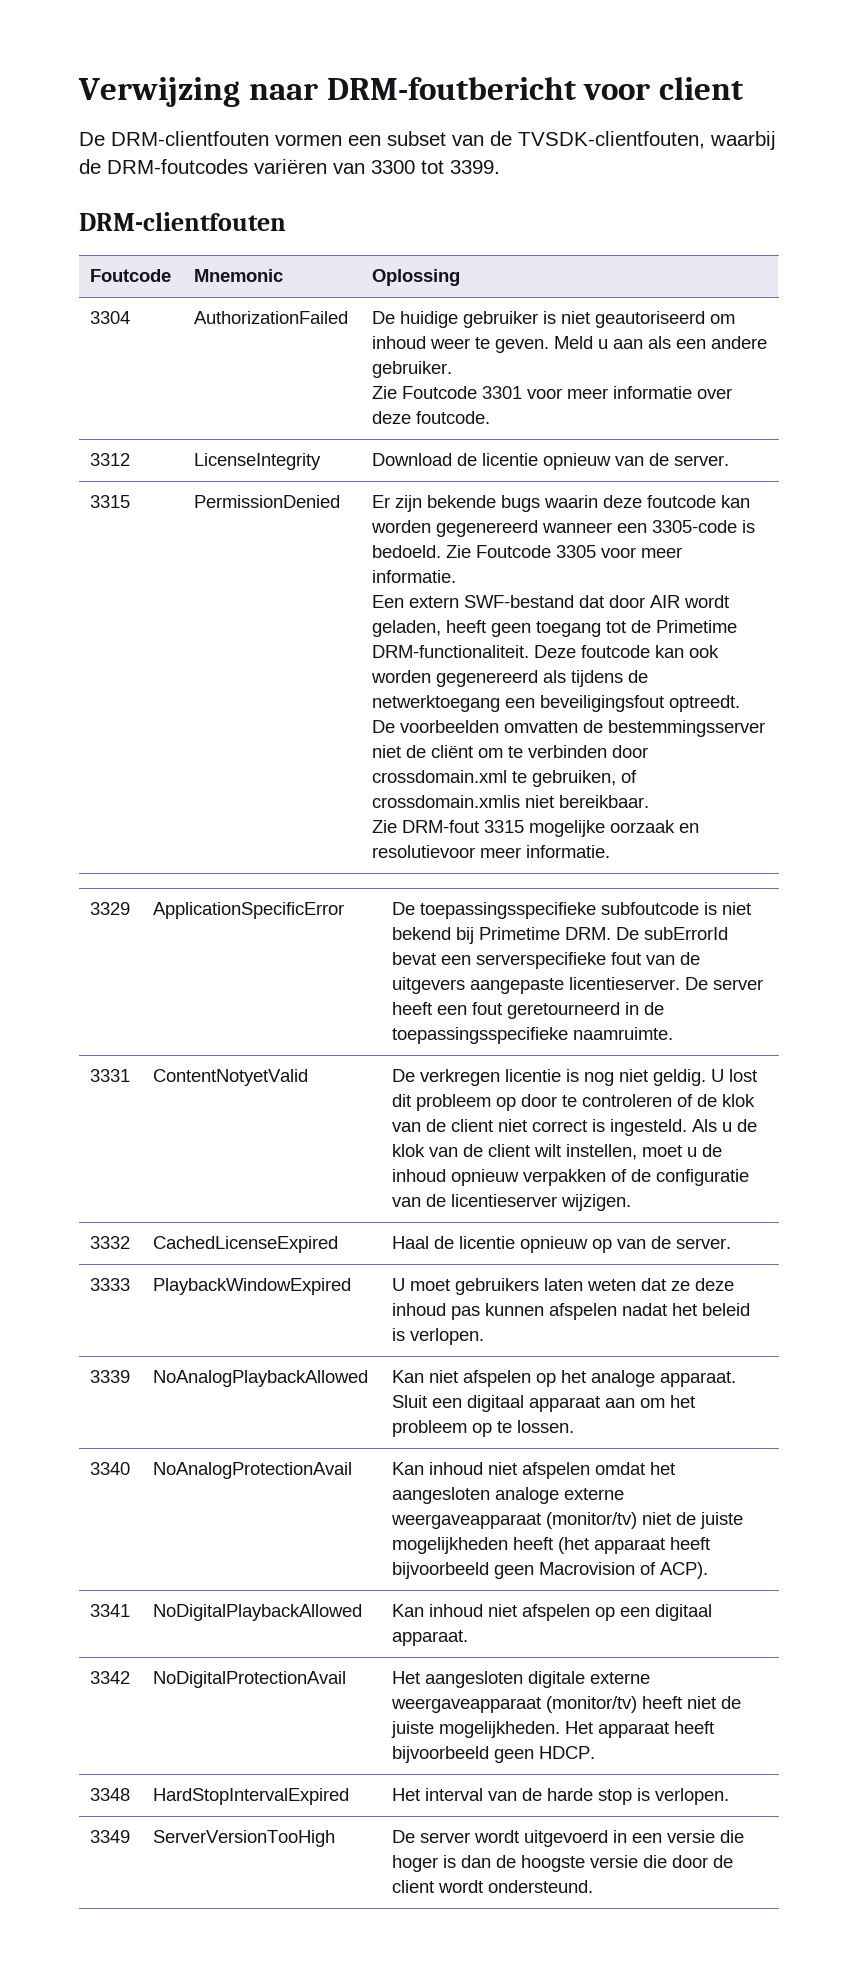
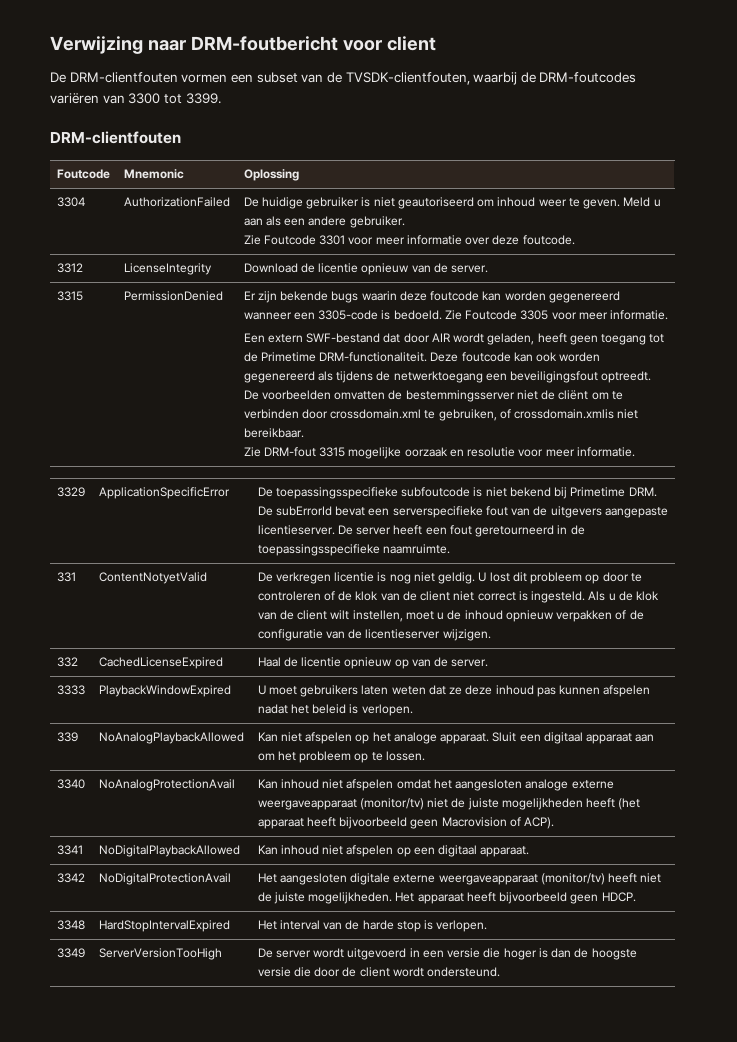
[372,845,476,858] resolutievoor -> [467,447,544,457] resolutie voor
[90,1069,131,1082] 3331 -> [56,572,76,582] 331
[90,1236,131,1249] 3332 -> [56,657,78,667] 332
[90,1370,131,1383] 3339 -> [56,732,78,742] 339

